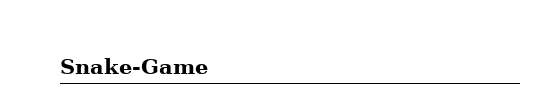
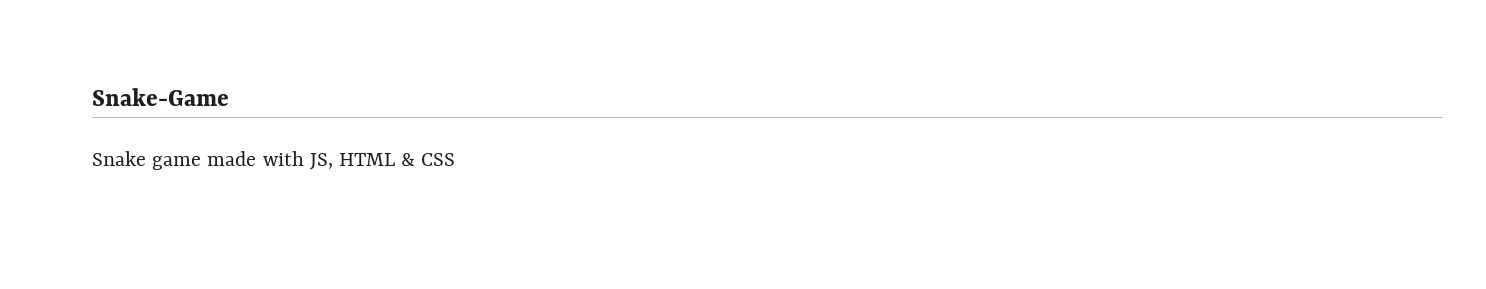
(208, 66) none -> [92,151,456,170] // Snake game made with JS, HTML & CSS

